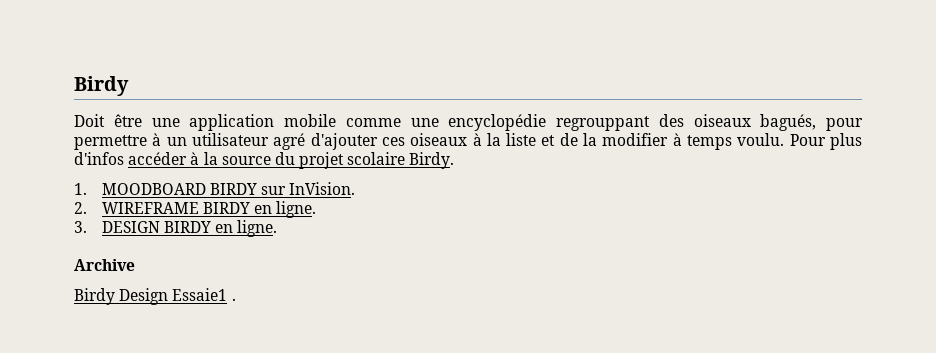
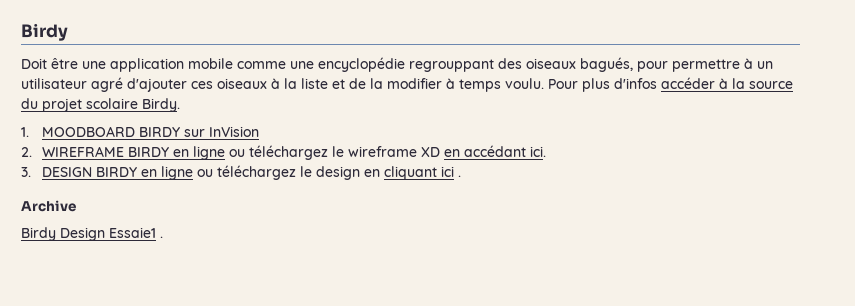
[289,182,356,195] InVision. -> [209,126,260,137] InVision
[276,201,317,218] [74,220,278,237] ligne. // 3. DESIGN BIRDY en ligne. -> [193,145,547,160] [21,165,462,180] ligne ou téléchargez le wireframe XD en accédant ici. // 3. DESIGN BIRDY en ligne ou téléchargez le design en cliquant ici .

